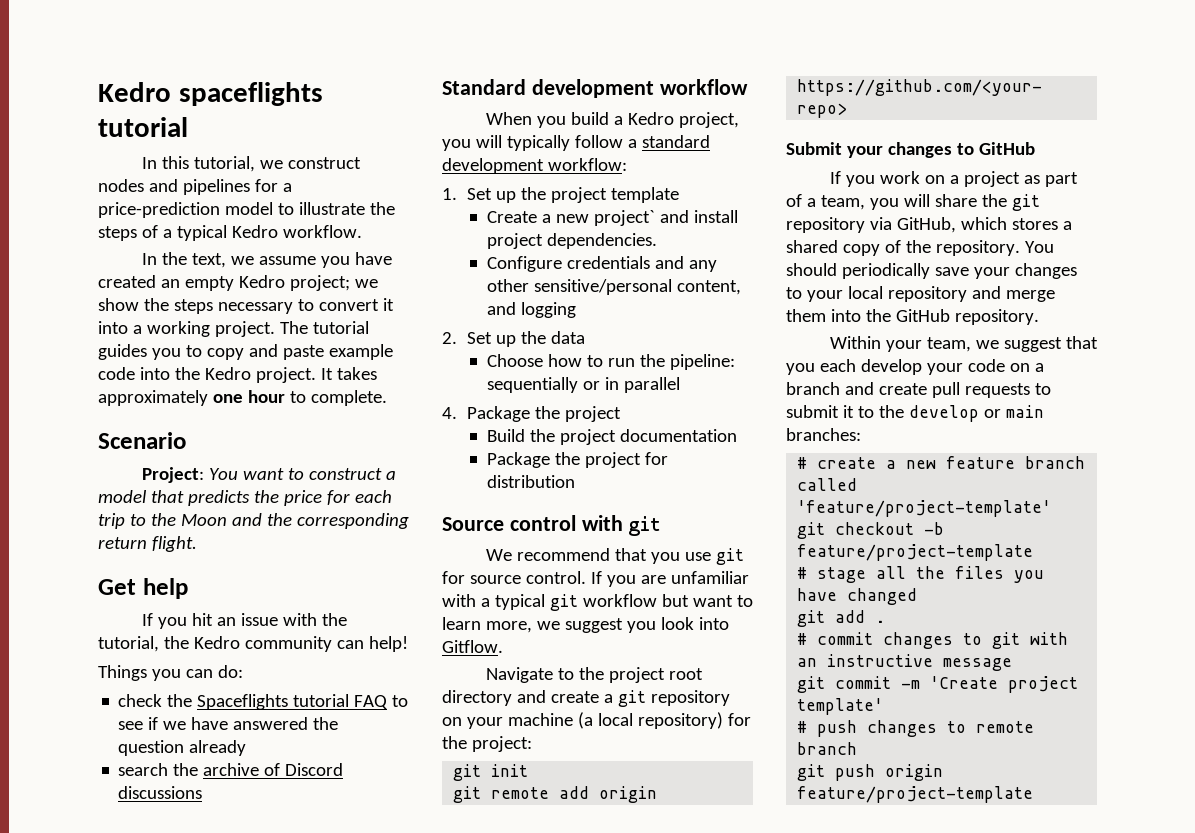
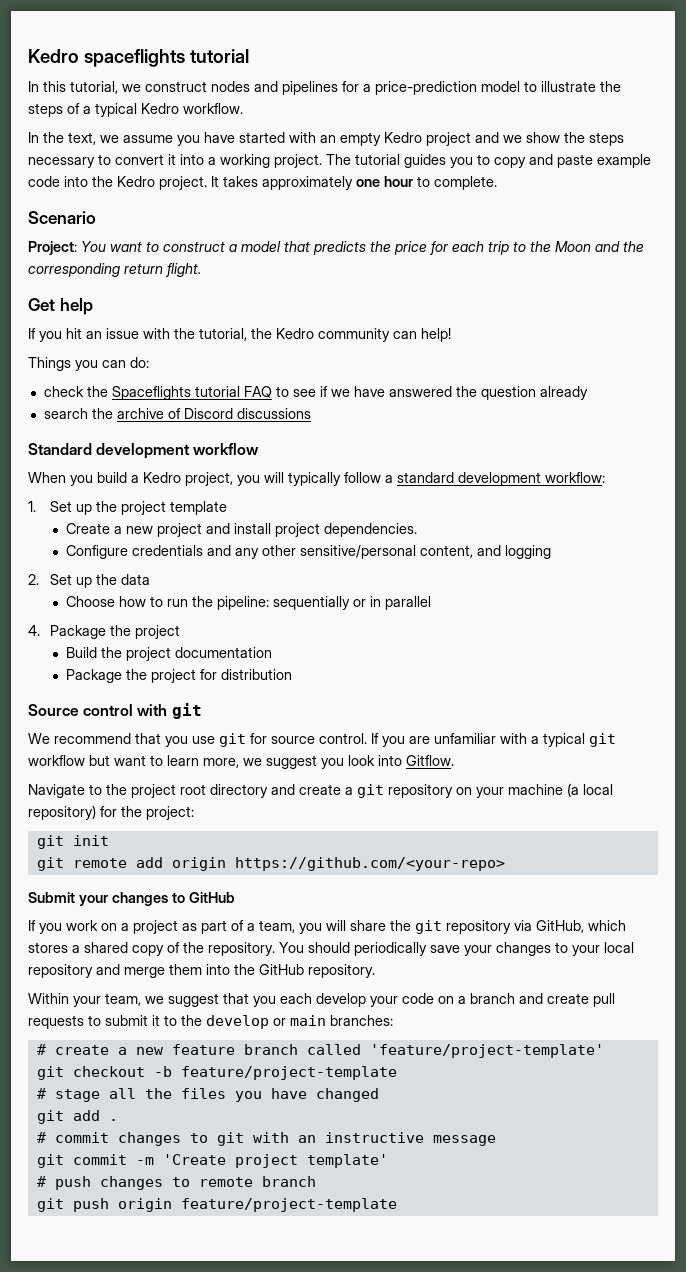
[98,275,156,288] created -> [239,132,316,143] started with
[289,275,350,291] project; -> [426,132,499,146] project and
[594,210,656,226] project` -> [157,523,203,537] project

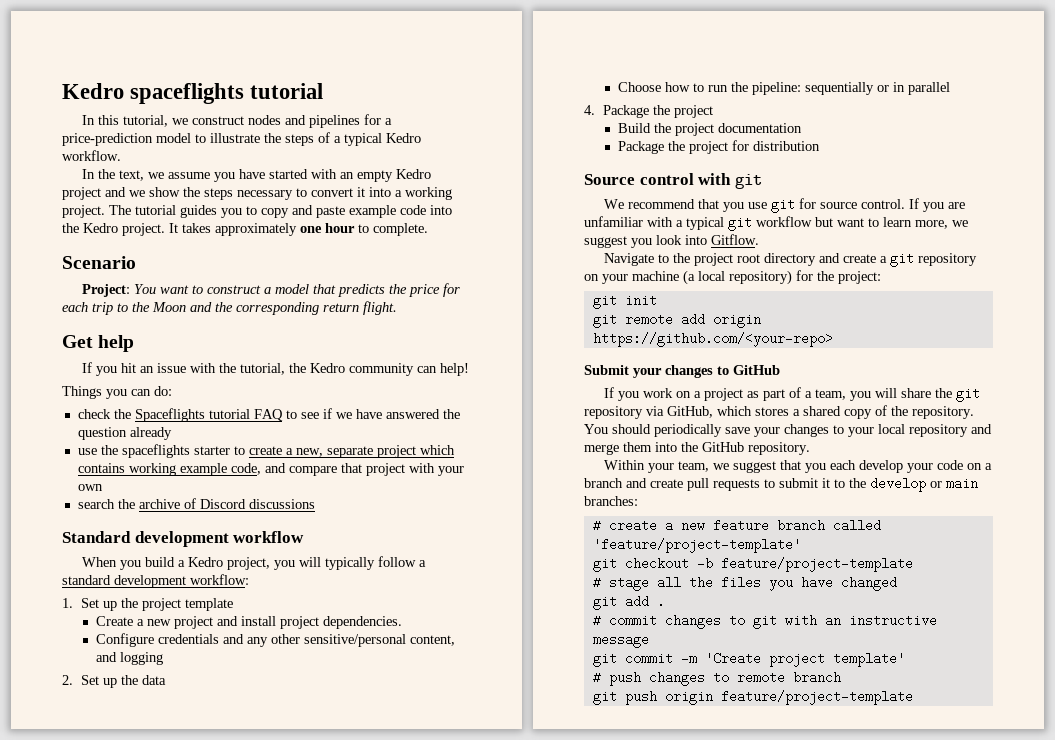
(588, 393) none -> [77,444,455,458] [77,463,464,476] [77,484,103,491] // use the spaceflights starter to create a new, separate project which contains working example code, and compare that project with your own

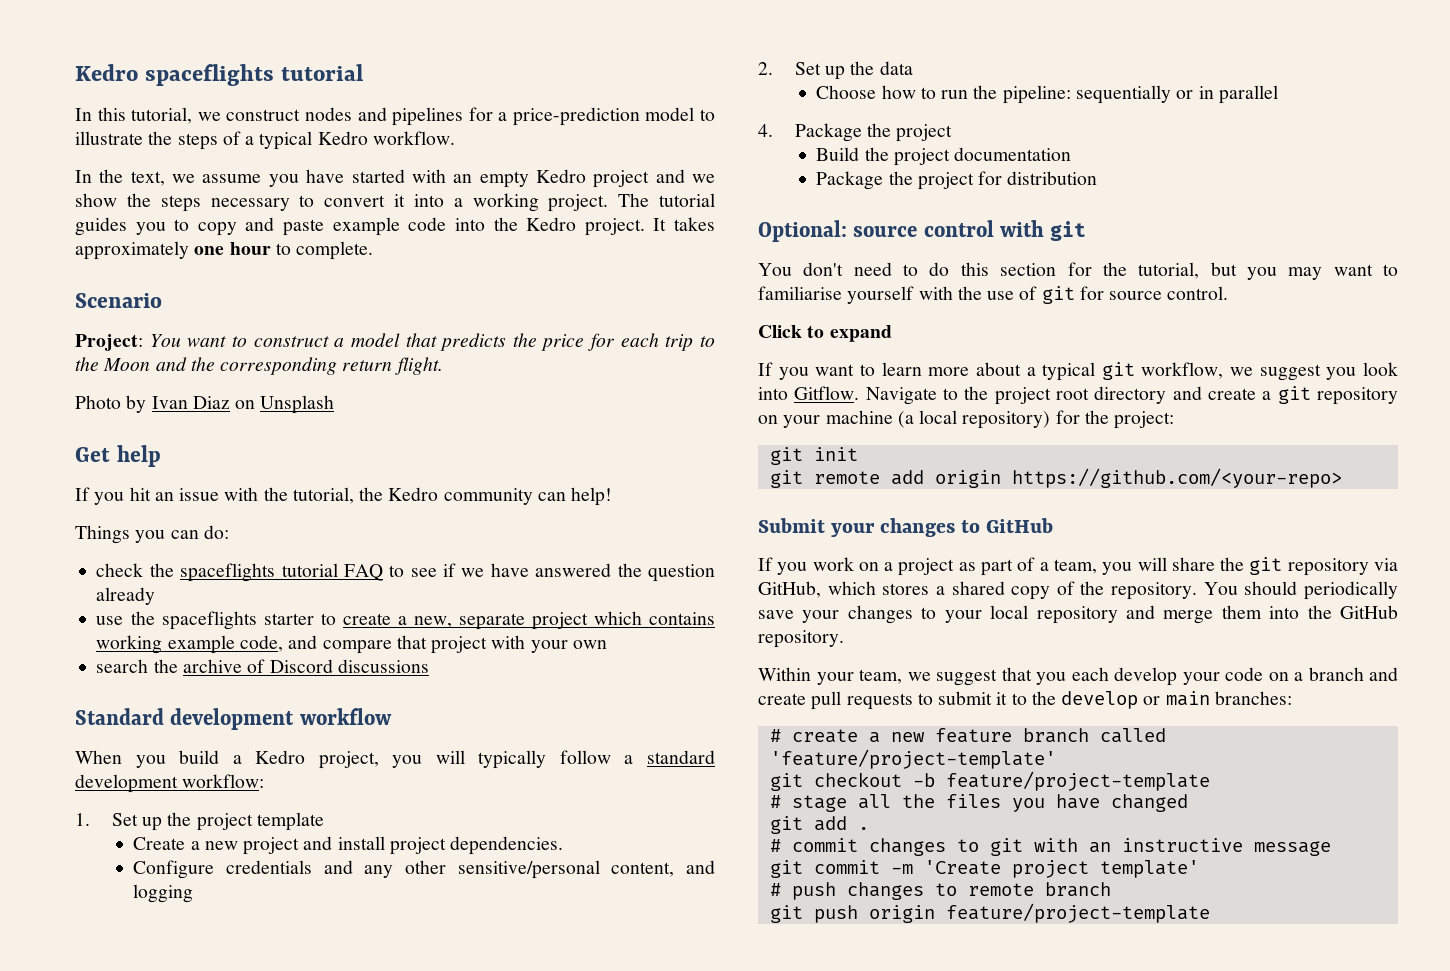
(397, 308) none -> [75,395,335,414] // Photo by Ivan Diaz on Unsplash
[134,408,205,422] Spaceflights -> [180,563,276,582] spaceflights
[584,174,635,185] Source -> [758,220,918,242] Optional: source
[604,198,966,213] [584,216,948,231] We recommend that you use git for source control. If you are unfamiliar with a typical git workflow but want to learn more, -> [758,262,1398,280] [758,286,1229,304] [758,325,892,342] [758,362,1224,381] You don't need to do this section for the tutorial, but you may want to familiarise yourself with the use of git for source control. // Click to expand // If you want to learn more about a typical git workflow,
(759, 239) // -> (860, 393) none

